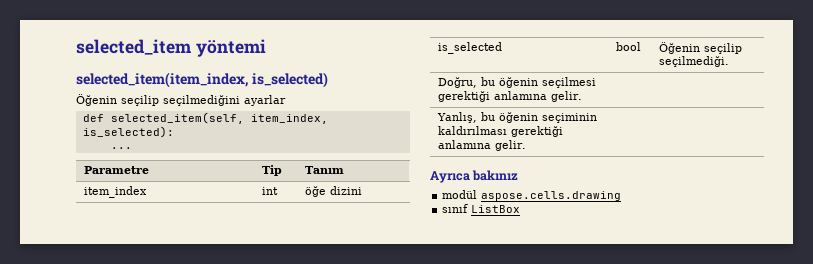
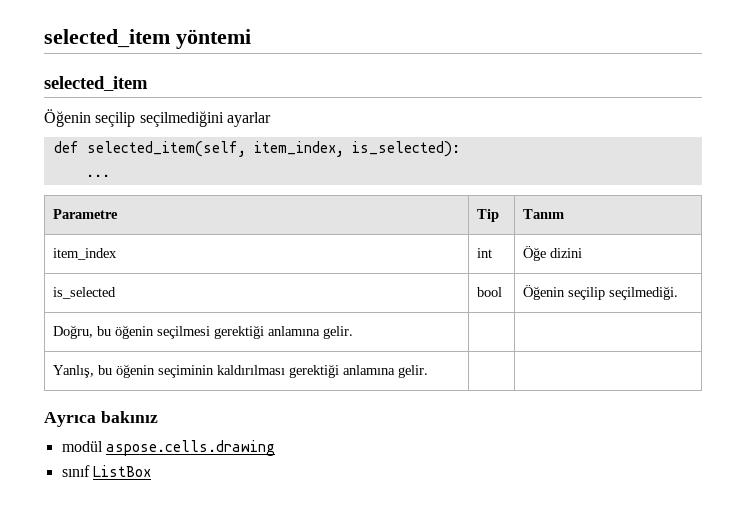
[76,72,328,88] selected_item(item_index, is_selected) -> [44,76,148,91] selected_item
[305,186,327,197] öğe -> [523,246,547,261] Öğe

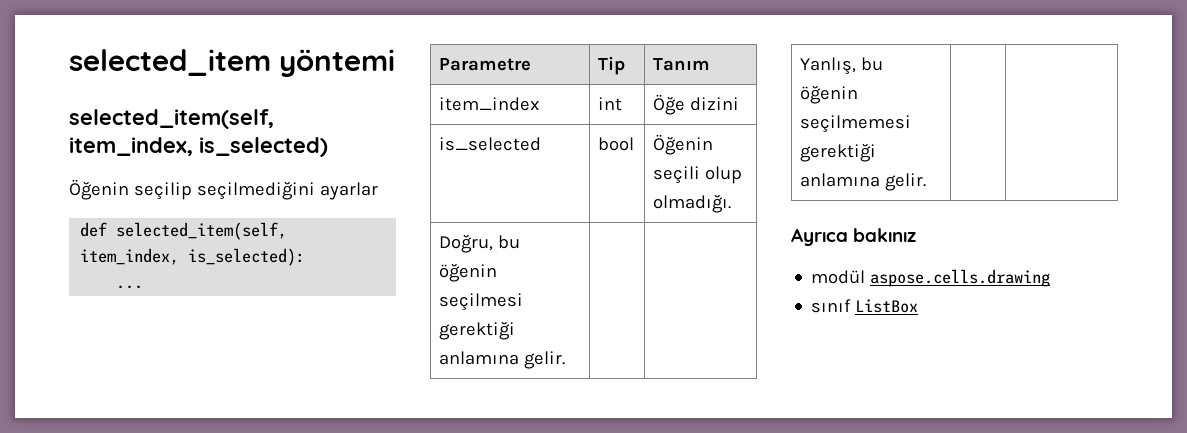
[44,76,148,91] selected_item -> [69,109,274,129] [69,137,328,157] selected_item(self, item_index, is_selected)
[568,286,679,300] seçilip seçilmediği. -> [653,166,743,184] [653,195,732,213] seçili olup olmadığı.
[158,365,286,378] seçiminin kaldırılması -> [800,115,912,133] seçilmemesi

